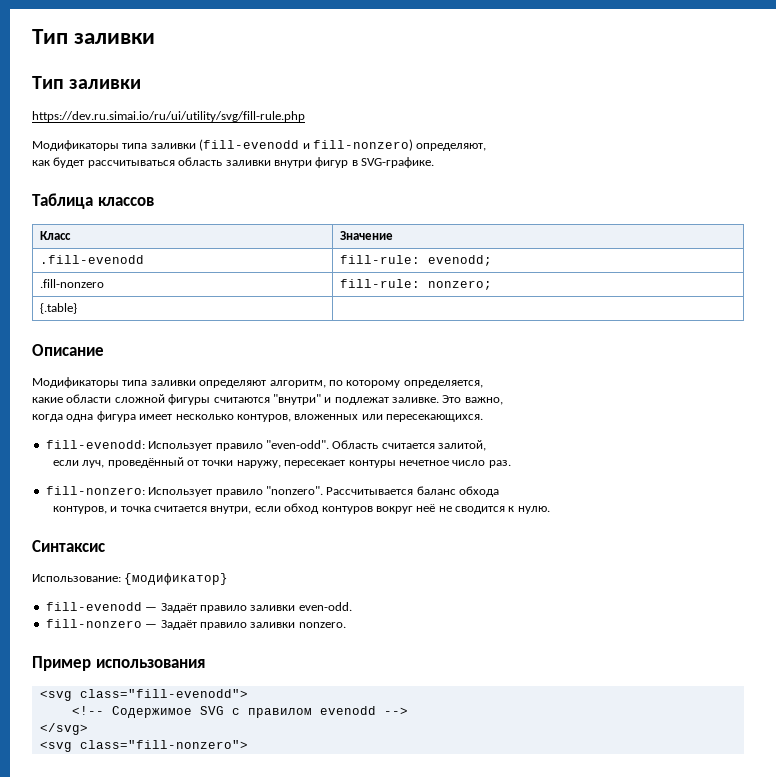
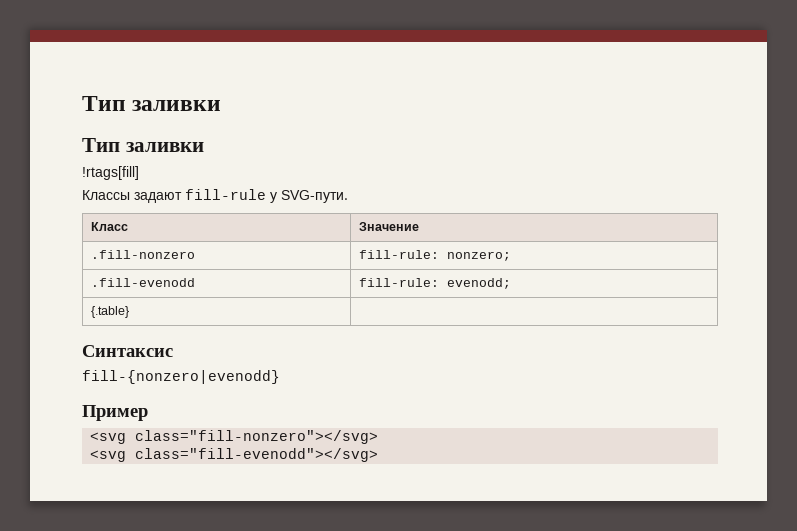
[32,111,305,122] [32,139,487,151] [32,157,434,168] [32,193,154,209] https://dev.ru.simai.io/ru/ui/utility/svg/fill-rule.php // Модификаторы типа заливки (fill-evenodd и fill-nonzero) определяют, // как будет рассчитываться область заливки внутри фигур в SVG-графике. // Таблица классов -> [82,166,139,180] [82,189,348,203] !rtags[fill] // Классы задают fill-rule у SVG-пути.
(393, 235) none -> [90,250,195,259] [358,250,511,261] // .fill-nonzero | fill-rule: nonzero;
[39,279,104,288] [339,279,492,290] [39,303,77,314] [32,344,104,356] [32,377,483,388] [32,394,503,405] [32,411,483,422] [45,440,486,451] [52,457,511,468] [45,486,499,497] [52,503,550,514] [32,540,105,552] [32,573,229,585] [45,602,352,613] [45,619,346,630] .fill-nonzero | fill-rule: nonzero; // {.table} | // Описание // Модификаторы типа заливки определяют алгоритм, по которому определяется, // какие области сложной фигуры считаются "внутри" и подлежат заливке. Это важно, // когда одна фигура имеет несколько контуров, вложенных или пересекающихся. // fill-evenodd: Использует правило "even-odd". Область считается залитой, // если луч, проведённый от точки наружу, пересекает контуры нечетное число раз. // fill-nonzero: Использует правило "nonzero". Рассчитывается баланс обхода // контуров, и точка считается внутри, если обход контуров вокруг неё не сводится к нулю. // Синтаксис // Использование: {модификатор} // fill-evenodd — Задаёт правило заливки even-odd. // fill-nonzero — Задаёт правило заливки nonzero. -> [90,306,129,318] [82,345,173,357] [82,370,280,384] {.table} | // Синтаксис // fill-{nonzero|evenodd}
[95,659,205,668] [39,689,248,701] [71,706,408,718] [39,723,88,735] [39,740,248,752] использования // <svg class="fill-evenodd"> // <!-- Содержимое SVG с правилом evenodd --> // </svg> // <svg class="fill-nonzero"> -> [90,430,379,444] [90,448,379,462] // <svg class="fill-nonzero"></svg> // <svg class="fill-evenodd"></svg>

